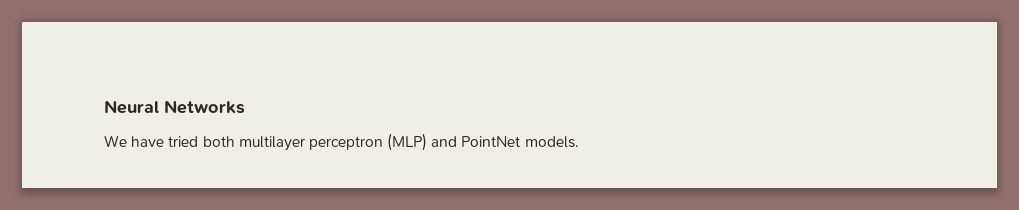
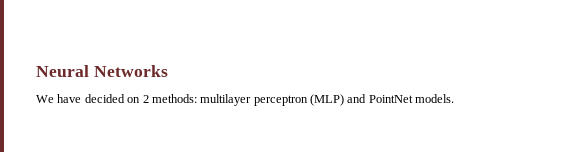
[168,136,235,147] tried both -> [84,94,197,103] decided on 2 methods:

